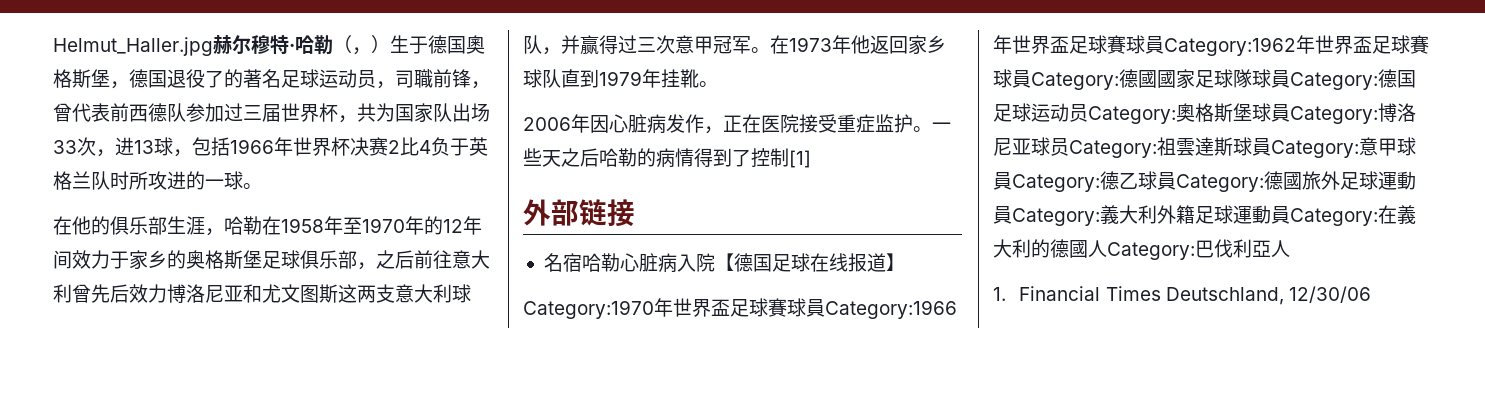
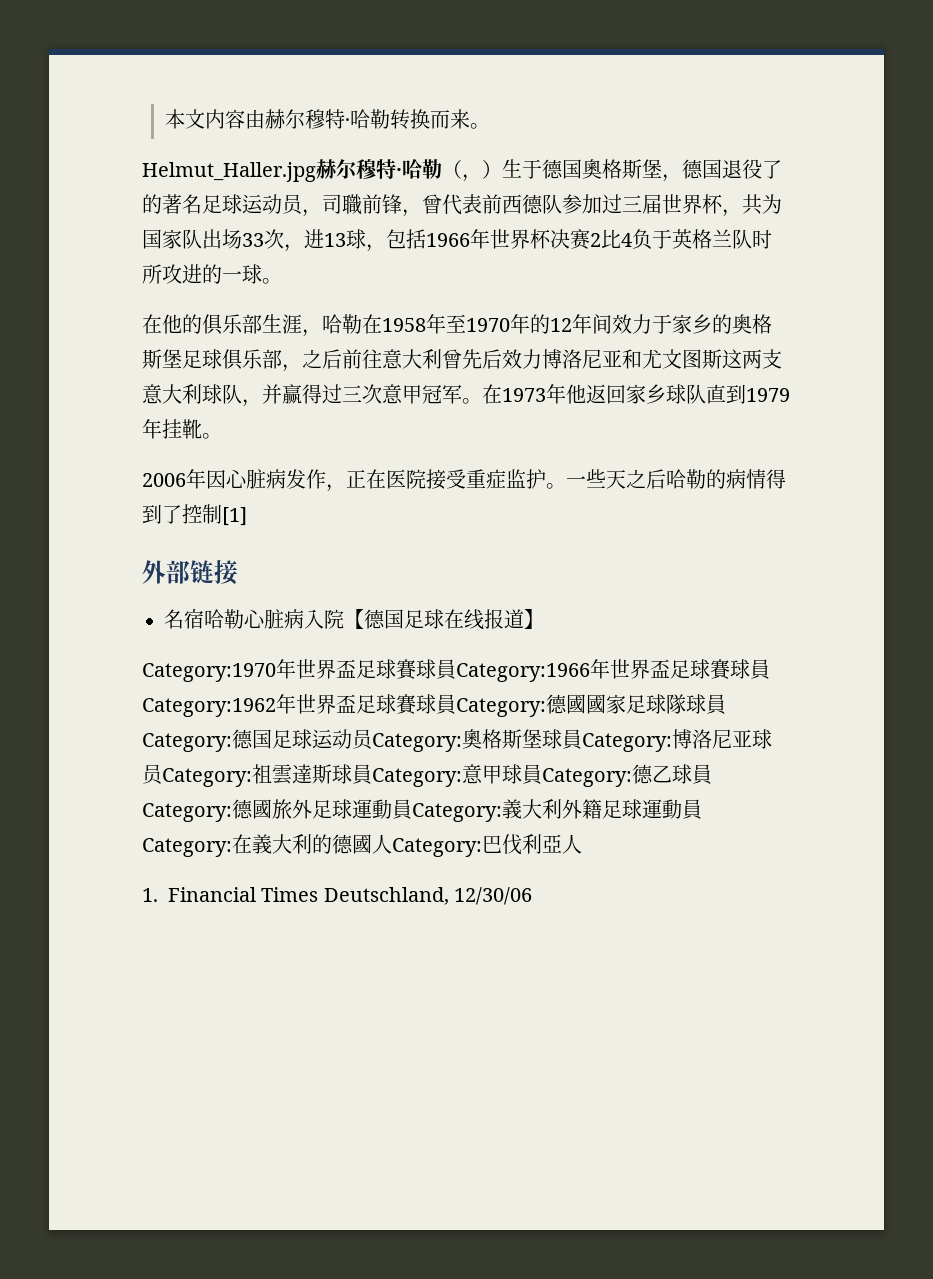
(53, 46) none -> [164,109,490,130] 本文内容由赫尔穆特·哈勒转换而来。 //

